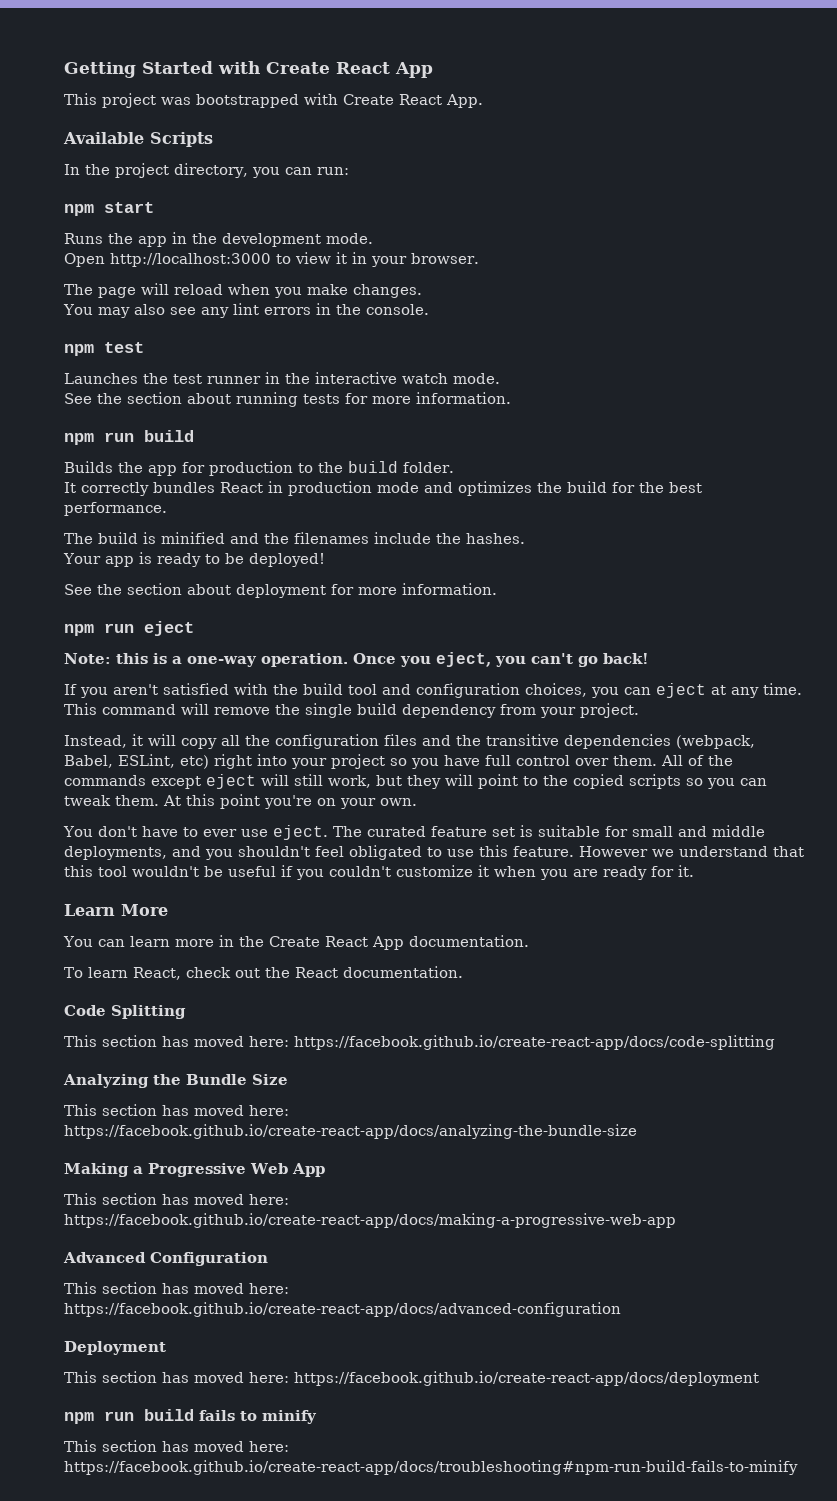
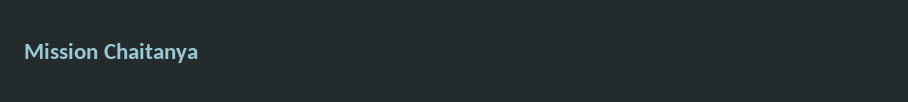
[64,61,433,78] [64,93,483,108] [63,132,213,147] [64,163,349,178] [64,202,154,216] [64,232,373,247] [64,252,479,267] [64,283,422,298] [63,303,429,318] [64,342,144,356] [64,372,500,384] [64,392,511,407] [64,430,194,445] [64,461,454,476] [64,481,702,496] [64,502,167,516] [64,532,525,544] [63,552,325,567] [64,583,497,598] [64,621,194,636] [64,652,649,667] [64,683,802,698] [64,703,639,718] [64,734,755,749] [64,754,733,769] [64,774,767,789] [64,794,417,809] [63,825,765,840] [64,845,804,860] [64,865,694,880] [64,904,168,916] [63,935,529,950] [64,966,463,980] [64,1005,186,1019] [64,1035,775,1050] [63,1074,288,1088] [64,1104,289,1116] [64,1124,637,1139] [64,1163,325,1177] [64,1193,289,1205] [64,1213,676,1228] [63,1252,268,1266] [64,1282,289,1294] [64,1302,621,1317] [64,1341,166,1355] [64,1371,759,1386] [64,1409,317,1424] [64,1440,289,1452] [64,1460,798,1475] Getting Started with Create React App // This project was bootstrapped with Create React App. // Available Scripts // In the project directory, you can run: // npm start // Runs the app in the development mode. // Open http://localhost:3000 to view it in your browser. // The page will reload when you make changes. // You may also see any lint errors in the console. // npm test // Launches the test runner in the interactive watch mode. // See the section about running tests for more information. // npm run build // Builds the app for production to the build folder. // It correctly bundles React in production mode and optimizes the build for the best performance. // The build is minified and the filenames include the hashes. // Your app is ready to be deployed! // See the section about deployment for more information. // npm run eject // Note: this is a one-way operation. Once you eject, you can't go back! // If you aren't satisfied with the build tool and configuration choices, you can eject at any time. This command will remove the single build dependency from your project. // Instead, it will copy all the configuration files and the transitive dependencies (webpack, Babel, ESLint, etc) right into your project so you have full control over them. All of the commands except eject will still work, but they will point to the copied scripts so you can tweak them. At this point you're on your own. // You don't have to ever use eject. The curated feature set is suitable for small and middle deployments, and you shouldn't feel obligated to use this feature. However we understand that this tool wouldn't be useful if you couldn't customize it when you are ready for it. // Learn More // You can learn more in the Create React App documentation. // To learn React, check out the React documentation. // Code Splitting // This section has moved here: https://facebook.github.io/create-react-app/docs/code-splitting // Analyzing the Bundle Size // This section has moved here: https://facebook.github.io/create-react-app/docs/analyzing-the-bundle-size // Making a Progressive Web App // This section has moved here: https://facebook.github.io/create-react-app/docs/making-a-progressive-web-app // Advanced Configuration // This section has moved here: https://facebook.github.io/create-react-app/docs/advanced-configuration // Deployment // This section has moved here: https://facebook.github.io/create-react-app/docs/deployment // npm run build fails to minify // This section has moved here: https://facebook.github.io/create-react-app/docs/troubleshooting#npm-run-build-fails-to-minify -> [24,43,199,63] Mission Chaitanya

